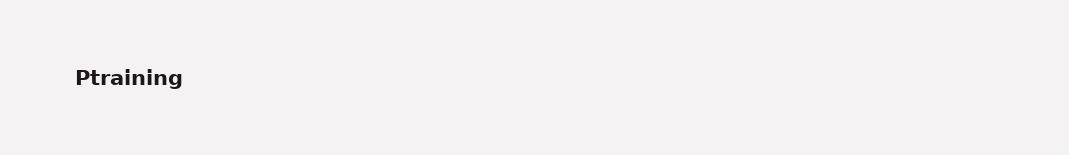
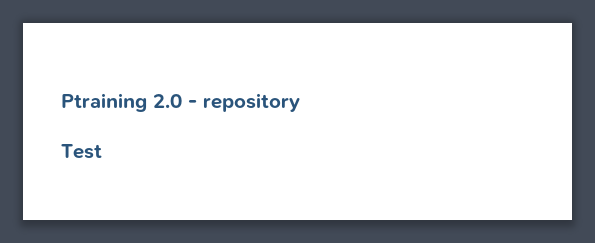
(183, 79) none -> [153,93,300,112] [61,144,102,159] 2.0 - repository // Test

